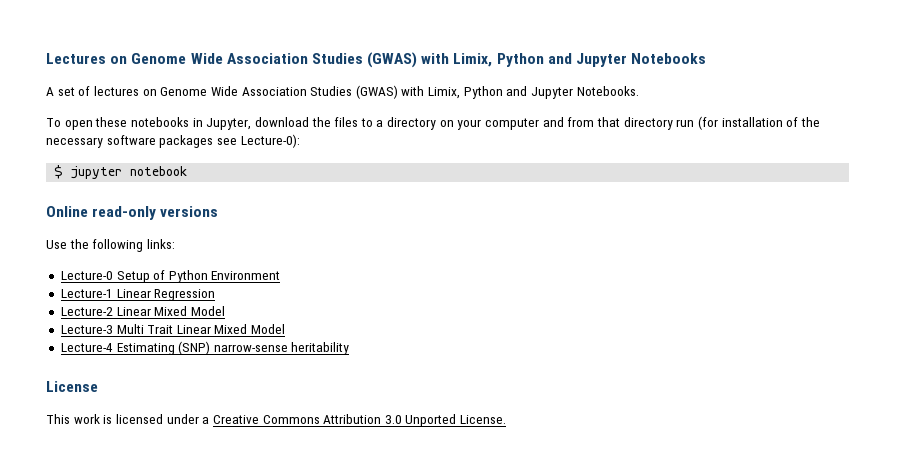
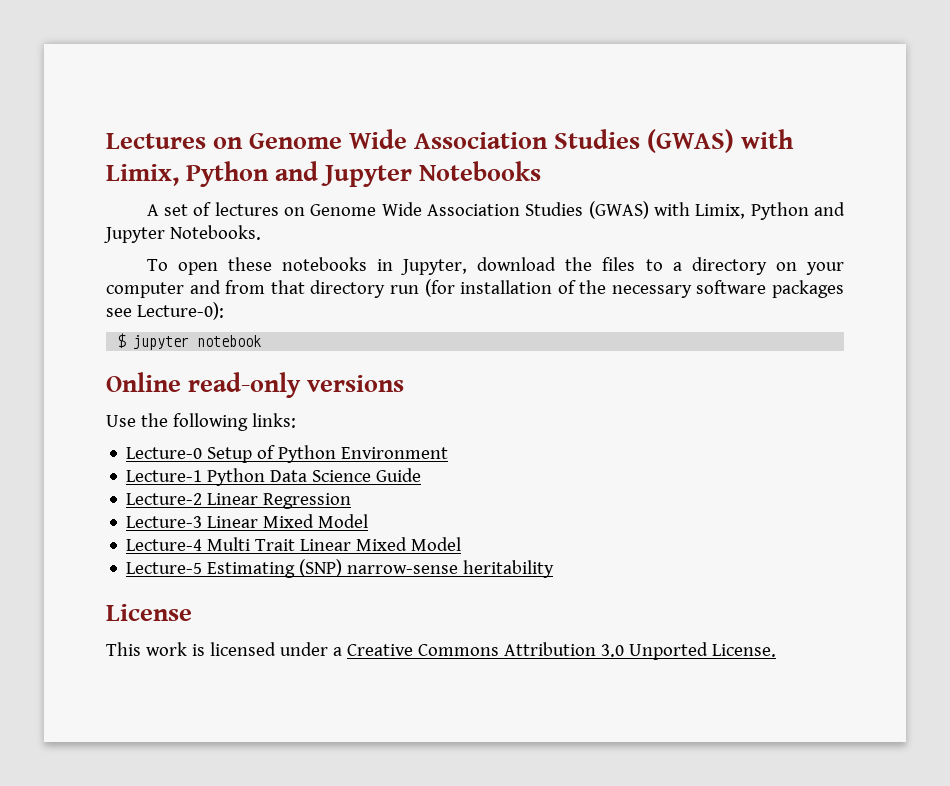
(113, 293) none -> [207,468,422,486] [126,493,203,505] Python Data Science Guide // Lecture-2
[60,306,225,316] [60,325,113,334] Lecture-2 Linear Mixed Model // Lecture-3 -> [126,514,369,528] [126,539,203,551] Lecture-3 Linear Mixed Model // Lecture-4
[60,343,113,352] Lecture-4 -> [126,562,203,574] Lecture-5

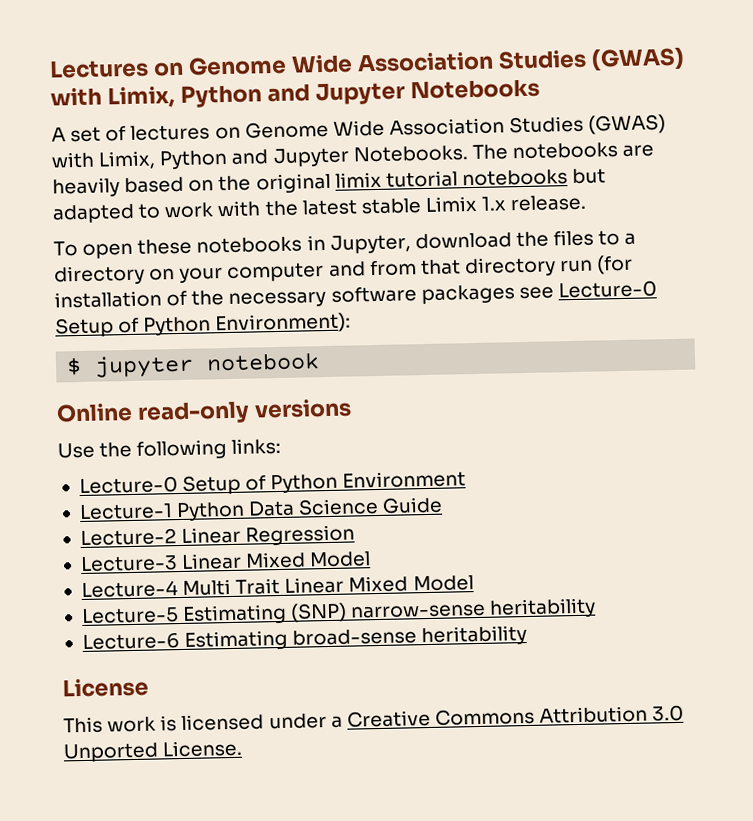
(261, 232) none -> [471,142,655,161] [52,168,607,198] [52,194,587,224] The notebooks are heavily based on the original limix tutorial notebooks but adapted to work with the latest stable Limix 1.x release.
[136,302,224,320] Lecture-0): -> [557,280,657,299] [55,312,352,338] Lecture-0 Setup of Python Environment):
(555, 569) none -> [81,624,528,651] // Lecture-6 Estimating broad-sense heritability

